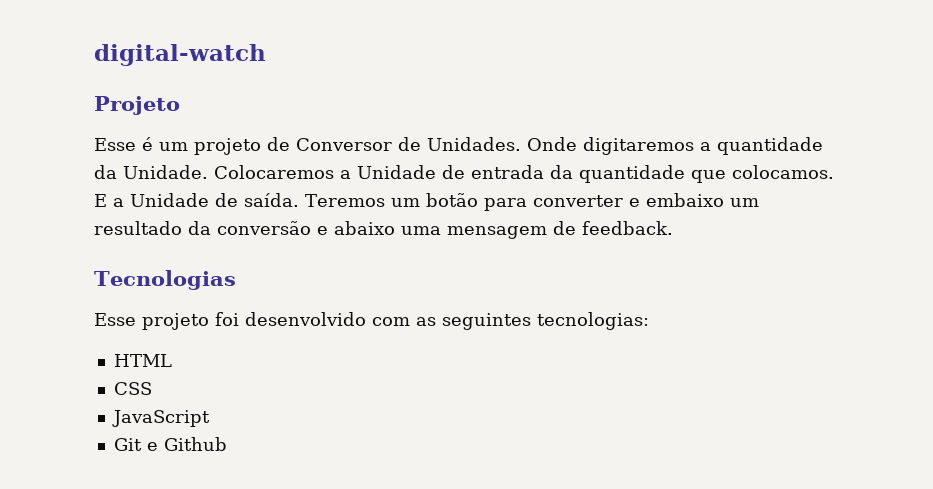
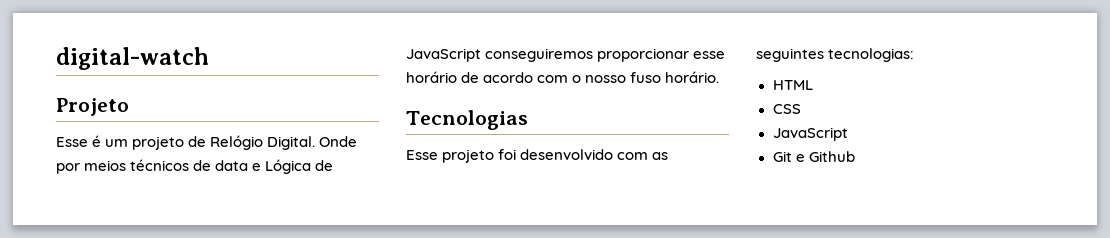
[296,137,823,155] [94,165,834,183] [94,193,759,211] [94,221,673,239] Conversor de Unidades. Onde digitaremos a quantidade da Unidade. Colocaremos a Unidade de entrada da quantidade que colocamos. E a Unidade de saída. Teremos um botão para converter e embaixo um resultado da conversão e abaixo uma mensagem de feedback. -> [210,135,358,150] [56,159,334,174] [406,48,726,62] [406,71,720,83] Relógio Digital. Onde por meios técnicos de data e Lógica de JavaScript conseguiremos proporcionar esse horário de acordo com o nosso fuso horário.

